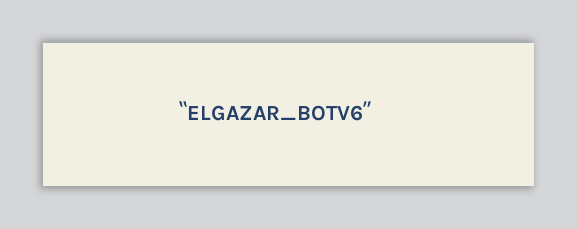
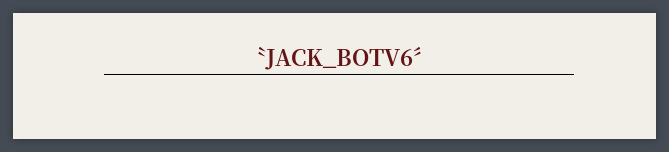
[186,105,363,121] ELGAZAR_BOTV6 -> [264,49,413,70] JACK_BOTV6

